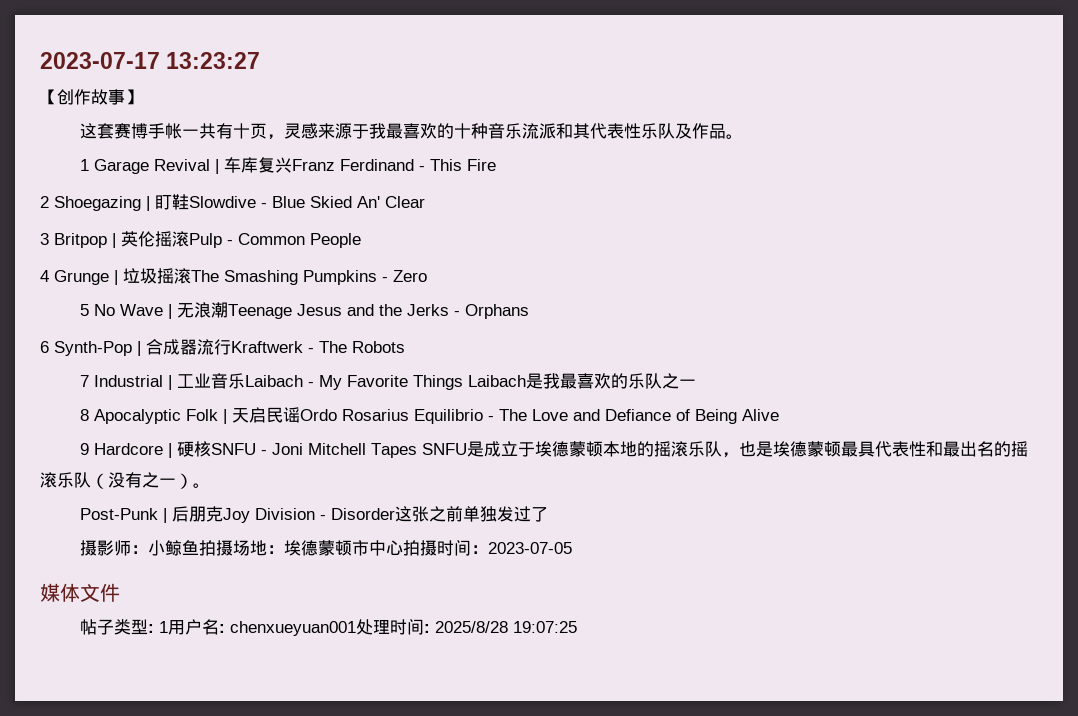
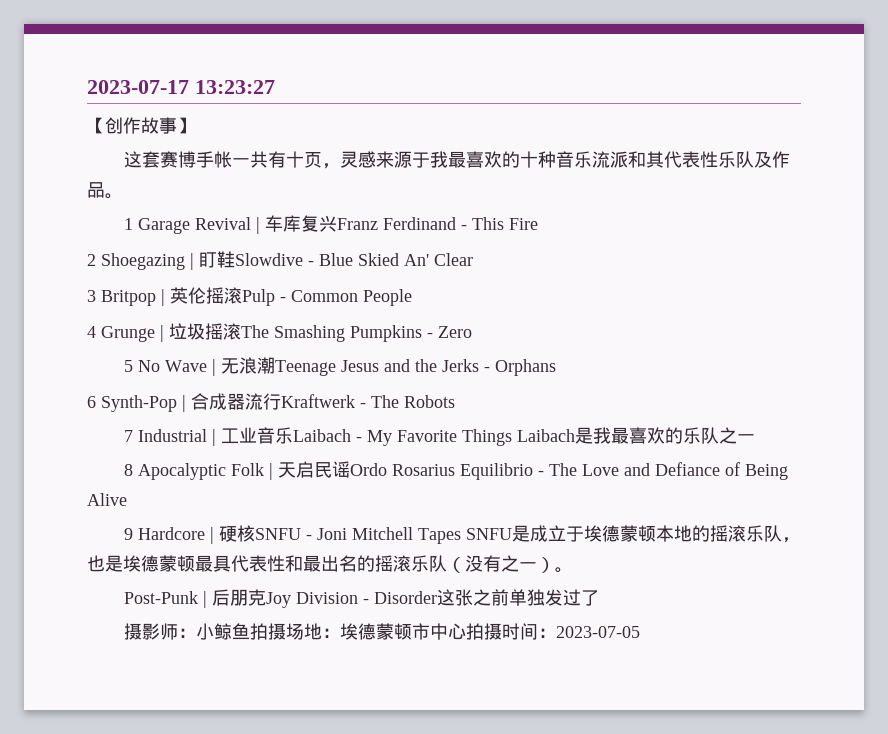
[40,583,120,602] [80,619,578,636] // 媒体文件 // 帖子类型: 1用户名: chenxueyuan001处理时间: 2025/8/28 19:07:25 -> (640, 632) none

